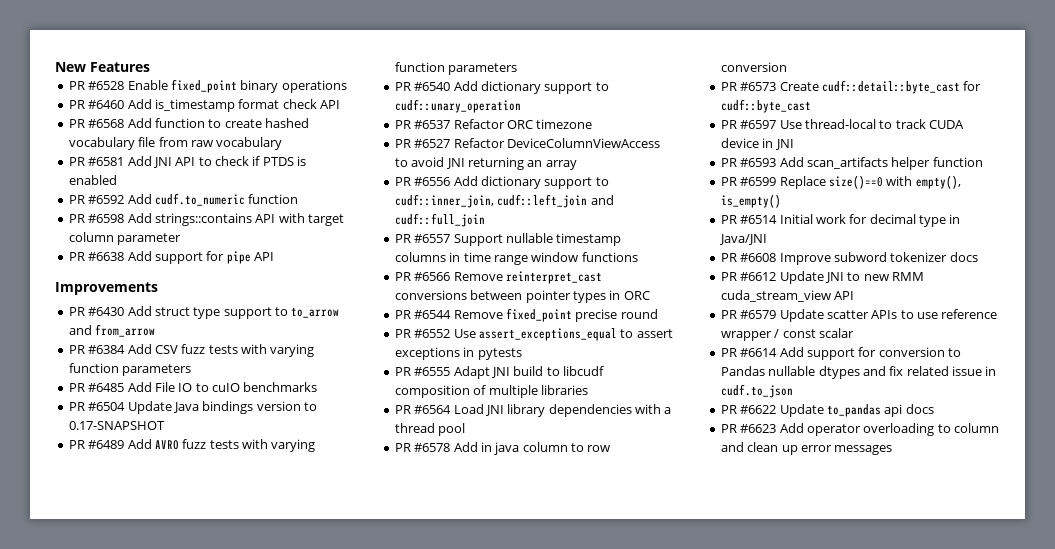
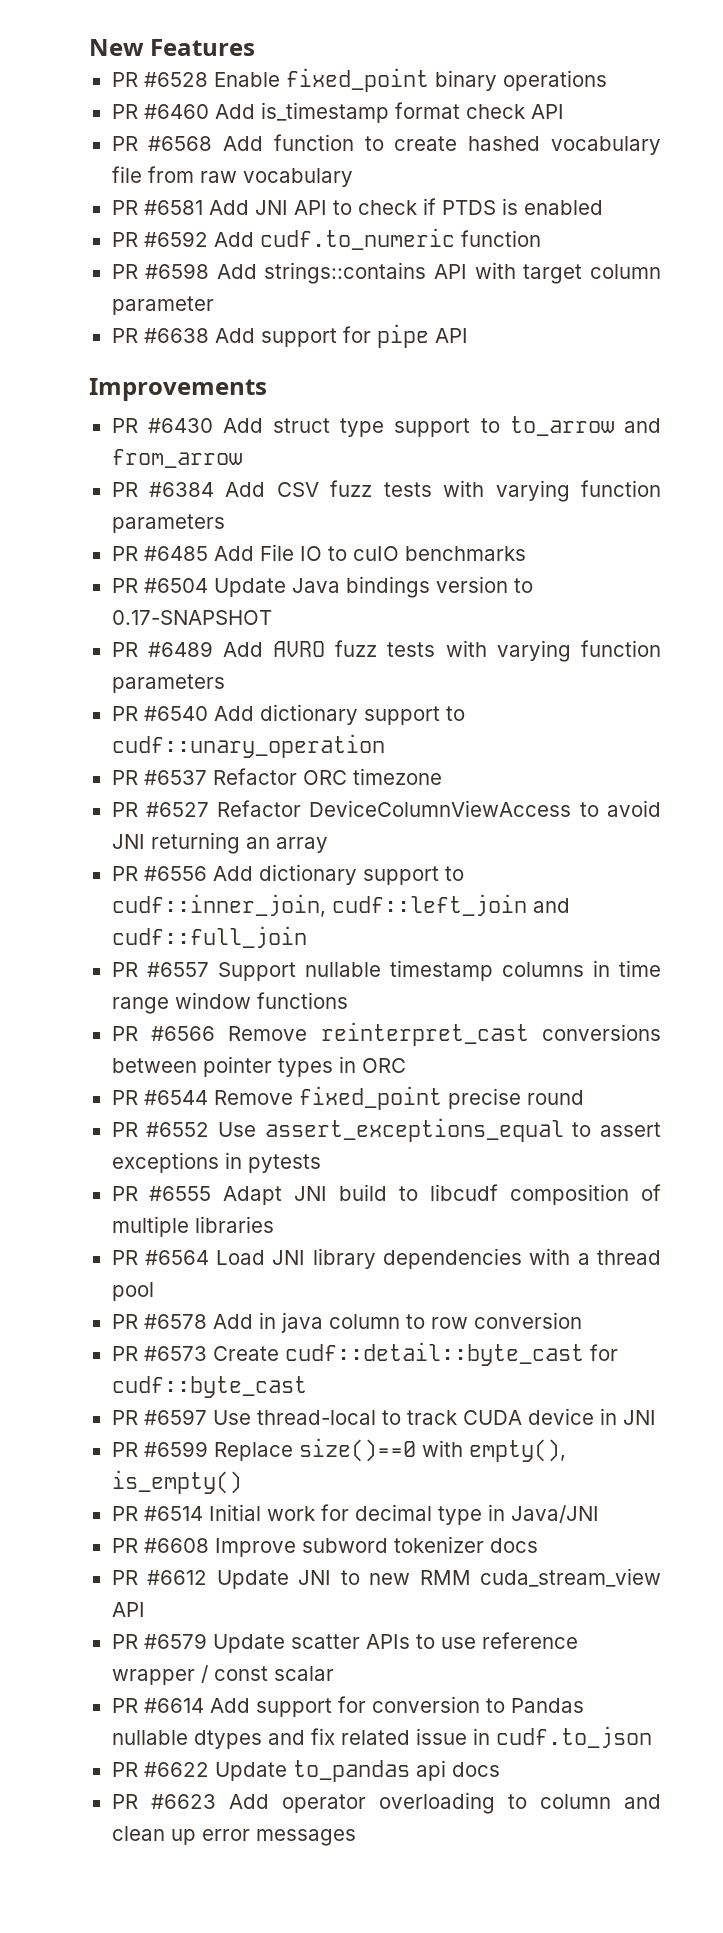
[720,157,983,170] // PR #6593 Add scan_artifacts helper function -> (656, 1417) none

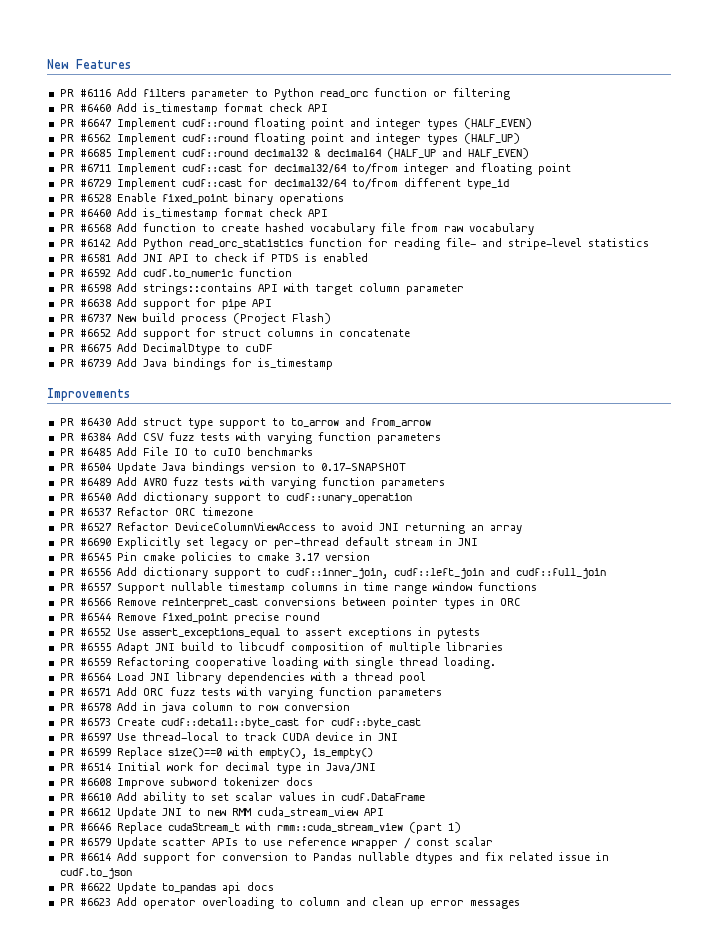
(256, 47) none -> [59,88,510,100] [59,103,328,115] [59,118,532,130] [59,133,520,145] [59,148,529,160] [59,163,571,175] [59,178,509,190] // PR #6116 Add filters parameter to Python read_orc function or filtering // PR #6460 Add is_timestamp format check API // PR #6647 Implement cudf::round floating point and integer types (HALF_EVEN) // PR #6562 Implement cudf::round floating point and integer types (HALF_UP) // PR #6685 Implement cudf::round decimal32 & decimal64 (HALF_UP and HALF_EVEN) // PR #6711 Implement cudf::cast for decimal32/64 to/from integer and floating point // PR #6729 Implement cudf::cast for decimal32/64 to/from different type_id
(353, 177) none -> [59,238,649,250] // PR #6142 Add Python read_orc_statistics function for reading file- and stripe-level statistics
(468, 335) none -> [59,313,331,325] [59,328,410,340] [59,343,273,355] [59,358,333,370] // PR #6737 New build process (Project Flash) // PR #6652 Add support for struct columns in concatenate // PR #6675 Add DecimalDtype to cuDF // PR #6739 Add Java bindings for is_timestamp
(328, 845) none -> [59,537,478,549] [59,552,370,564] // PR #6690 Explicitly set legacy or per-thread default stream in JNI // PR #6545 Pin cmake policies to cmake 3.17 version
(274, 1224) none -> [59,657,496,669] // PR #6559 Refactoring cooperative loading with single thread loading.
(154, 1291) none -> [59,687,442,699] // PR #6571 Add ORC fuzz tests with varying function parameters
(538, 1545) none -> [59,792,425,804] // PR #6610 Add ability to set scalar values in cudf.DataFrame
(145, 1609) none -> [59,822,461,834] // PR #6646 Replace cudaStream_t with rmm::cuda_stream_view (part 1)

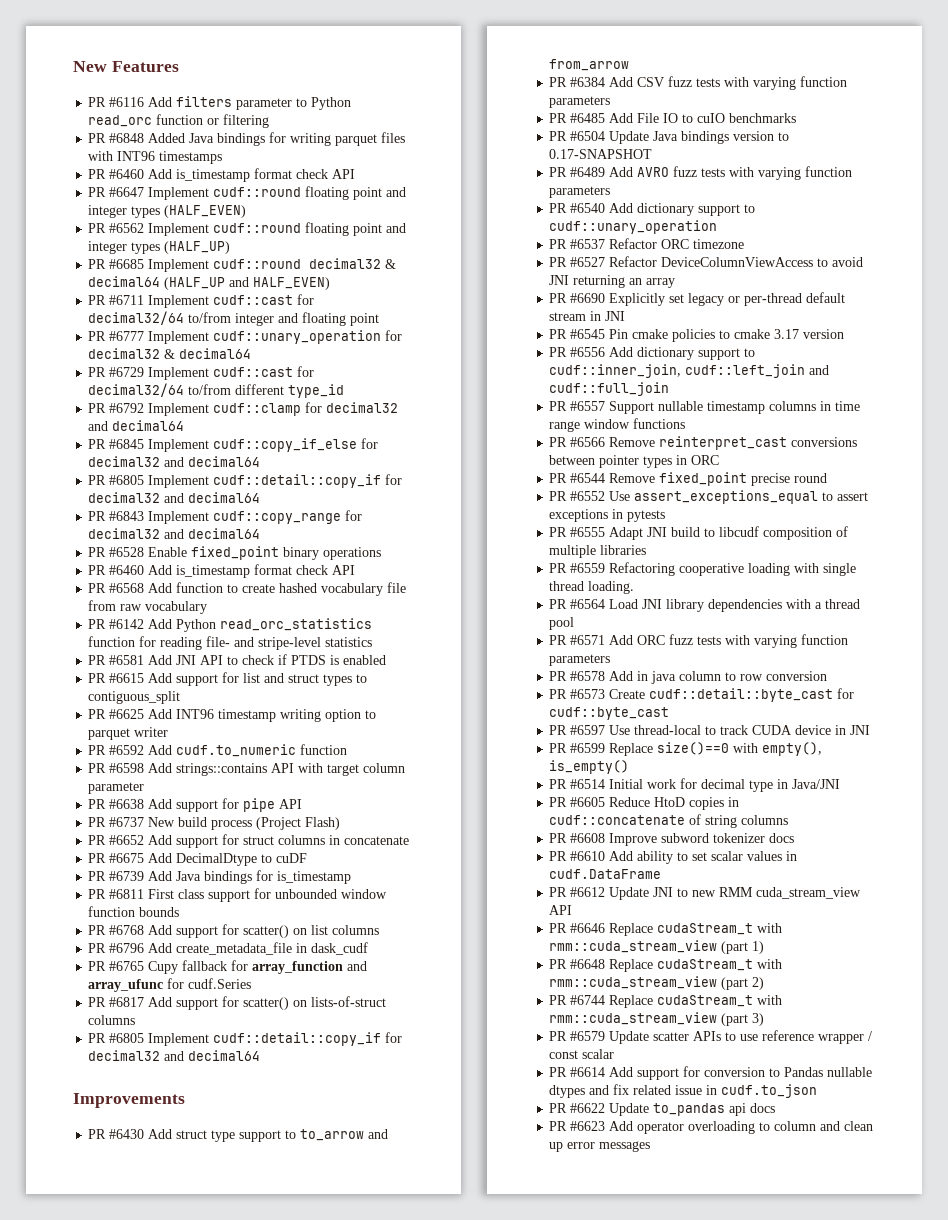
(510, 94) none -> [88,132,406,146] [88,151,223,164] // PR #6848 Added Java bindings for writing parquet files with INT96 timestamps
(571, 169) none -> [88,330,403,344] [88,348,252,359] // PR #6777 Implement cudf::unary_operation for decimal32 & decimal64
(509, 184) none -> [88,402,399,416] [88,420,185,431] [88,438,379,452] [88,456,261,467] [88,474,403,488] [88,492,261,503] [88,510,363,524] [88,528,261,539] // PR #6792 Implement cudf::clamp for decimal32 and decimal64 // PR #6845 Implement cudf::copy_if_else for decimal32 and decimal64 // PR #6805 Implement cudf::detail::copy_if for decimal32 and decimal64 // PR #6843 Implement cudf::copy_range for decimal32 and decimal64
(368, 257) none -> [88,672,368,686] [88,691,181,704] [88,709,377,722] [88,727,169,740] // PR #6615 Add support for list and struct types to contiguous_split // PR #6625 Add INT96 timestamp writing option to parquet writer
(333, 364) none -> [88,888,388,902] [88,906,180,917] [88,924,380,938] [88,942,369,955] [88,960,368,974] [88,978,252,992] [88,996,387,1010] [88,1015,136,1025] [88,1032,403,1046] [88,1050,261,1061] // PR #6811 First class support for unbounded window function bounds // PR #6768 Add support for scatter() on list columns // PR #6796 Add create_metadata_file in dask_cudf // PR #6765 Cupy fallback for array_function and array_ufunc for cudf.Series // PR #6817 Add support for scatter() on lists-of-struct columns // PR #6805 Implement cudf::detail::copy_if for decimal32 and decimal64
(376, 768) none -> [549,797,740,810] [549,814,789,828] // PR #6605 Reduce HtoD copies in cudf::concatenate of string columns
(461, 827) none -> [549,959,783,972] [549,976,765,990] [549,995,783,1008] [549,1012,765,1026] // PR #6648 Replace cudaStream_t with rmm::cuda_stream_view (part 2) // PR #6744 Replace cudaStream_t with rmm::cuda_stream_view (part 3)

